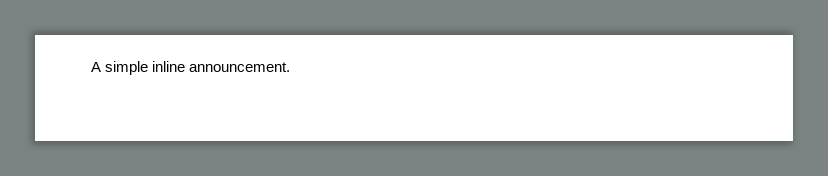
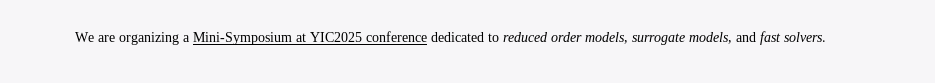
[91,61,291,75] A simple inline announcement. -> [75,31,826,45] We are organizing a Mini-Symposium at YIC2025 conference dedicated to reduced order models, surrogate models, and fast solvers.

